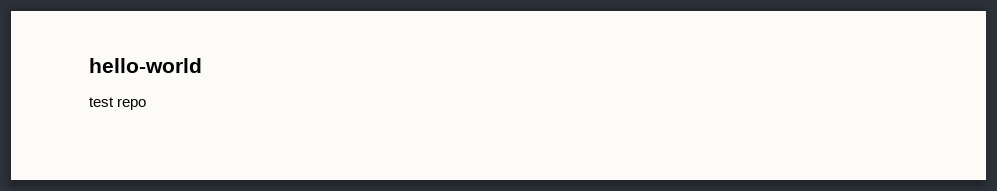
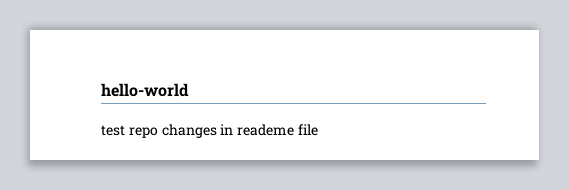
(147, 104) none -> [161,124,318,138] changes in reademe file

